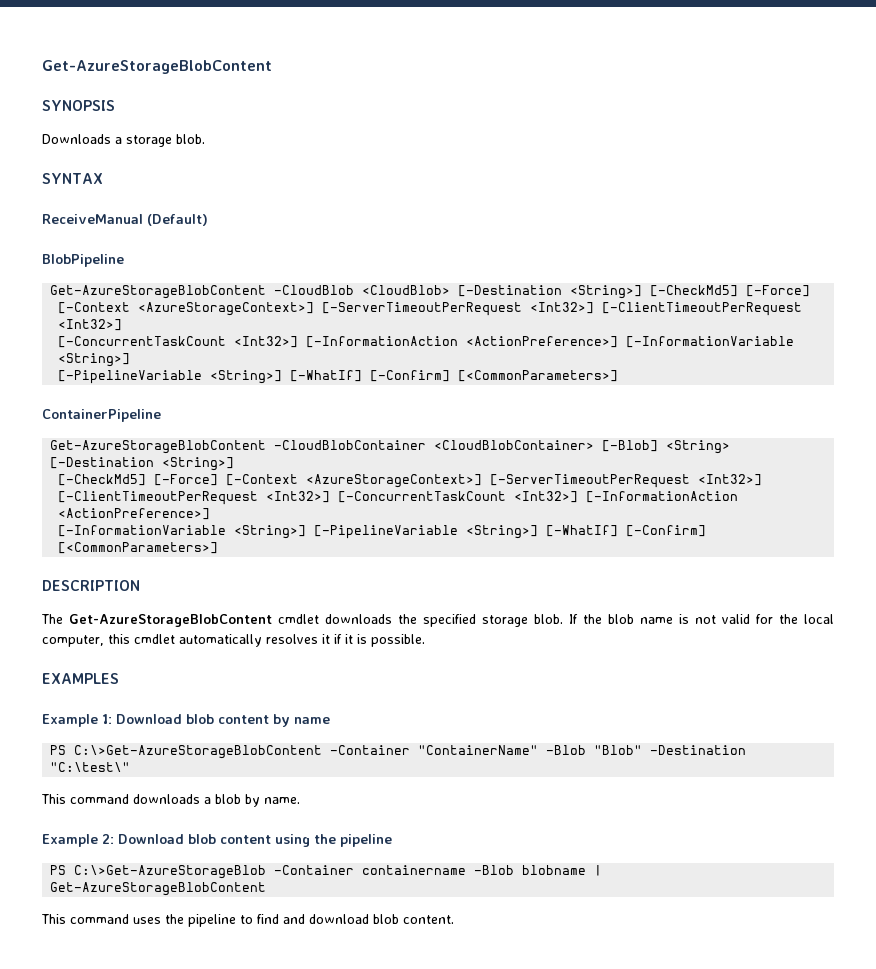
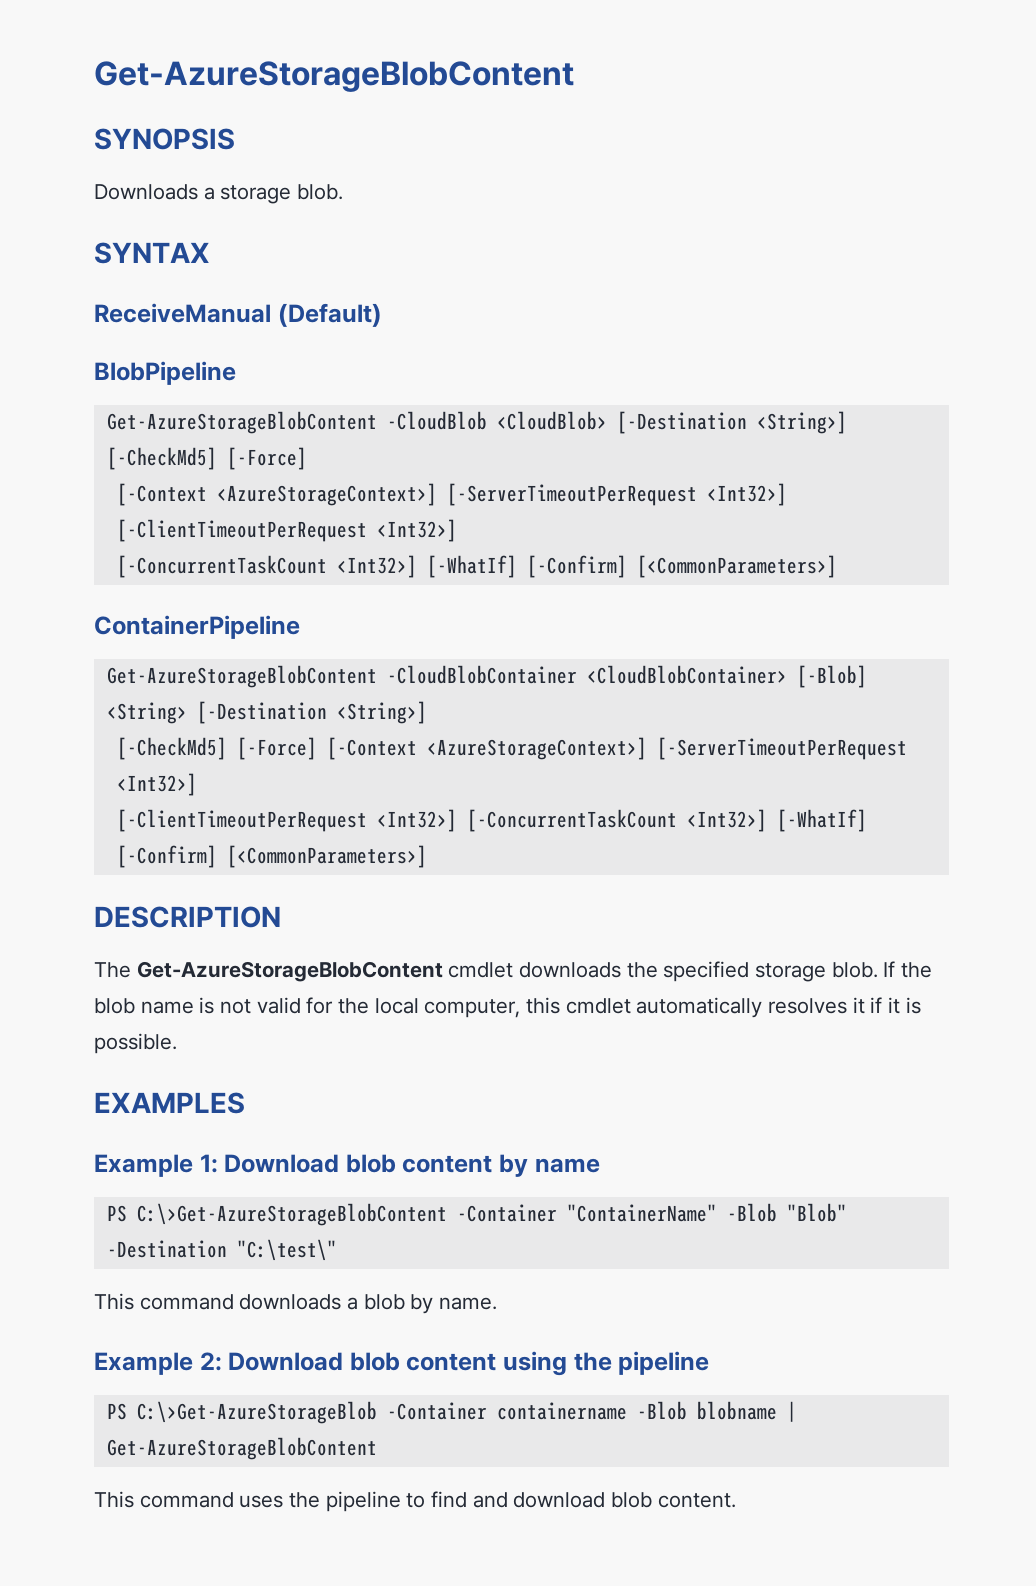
[306,336,795,348] [58,353,131,367] [58,370,283,384] [-InformationAction <ActionPreference>] [-InformationVariable <String>] // [-PipelineVariable <String>] -> (417, 566) none
[586,491,739,503] [58,508,211,520] [58,525,539,539] [-InformationAction <ActionPreference>] // [-InformationVariable <String>] [-PipelineVariable <String>] -> (767, 820) none

